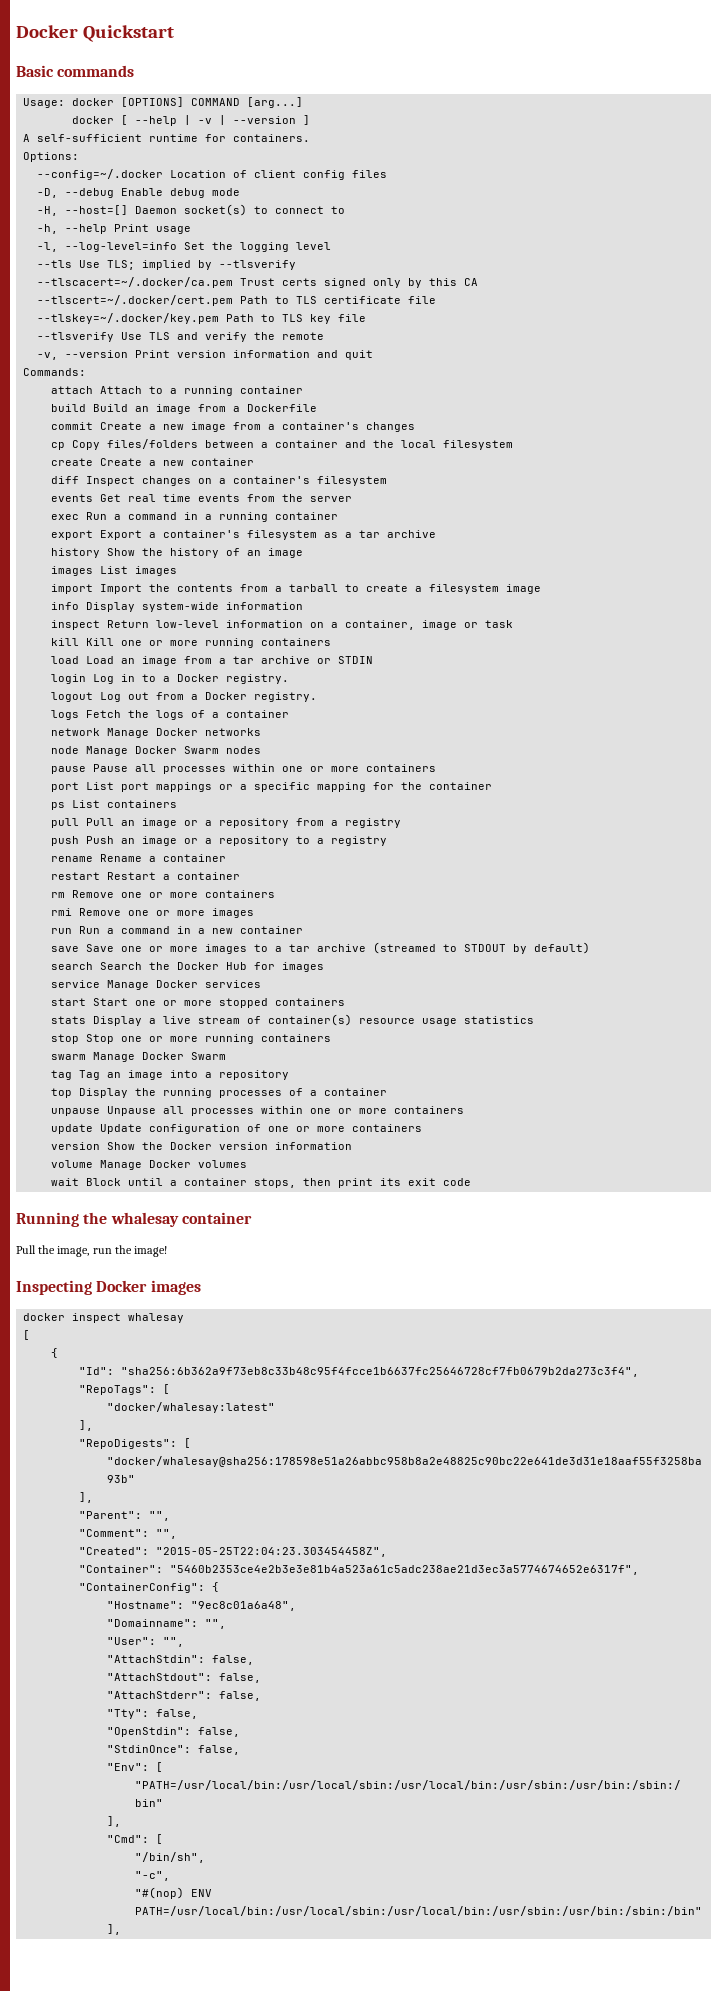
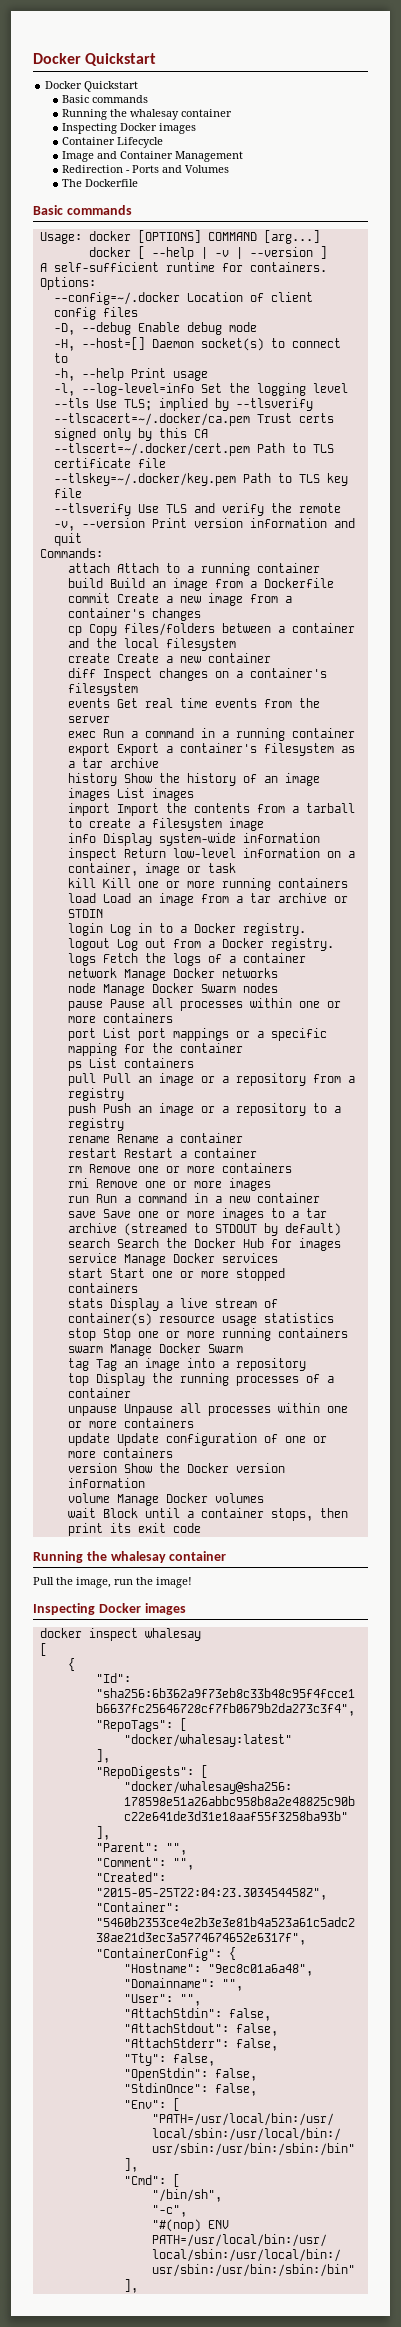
[16,25,174,42] Docker Quickstart -> [33,53,157,66] [45,81,139,92] [62,95,149,103] [62,109,233,120] [62,123,197,134] [62,137,164,148] [62,151,244,162] [62,165,230,173] [62,179,139,187] Docker Quickstart // Docker Quickstart // Basic commands // Running the whalesay container // Inspecting Docker images // Container Lifecycle // Image and Container Management // Redirection - Ports and Volumes // The Dockerfile

